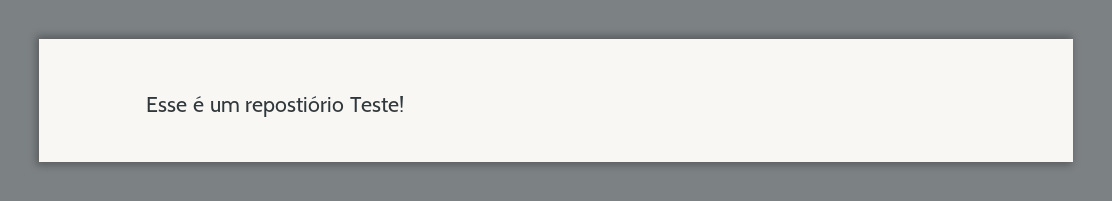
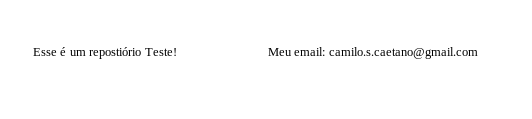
(405, 104) none -> [268,47,478,59] // Meu email: camilo.s.caetano@gmail.com

